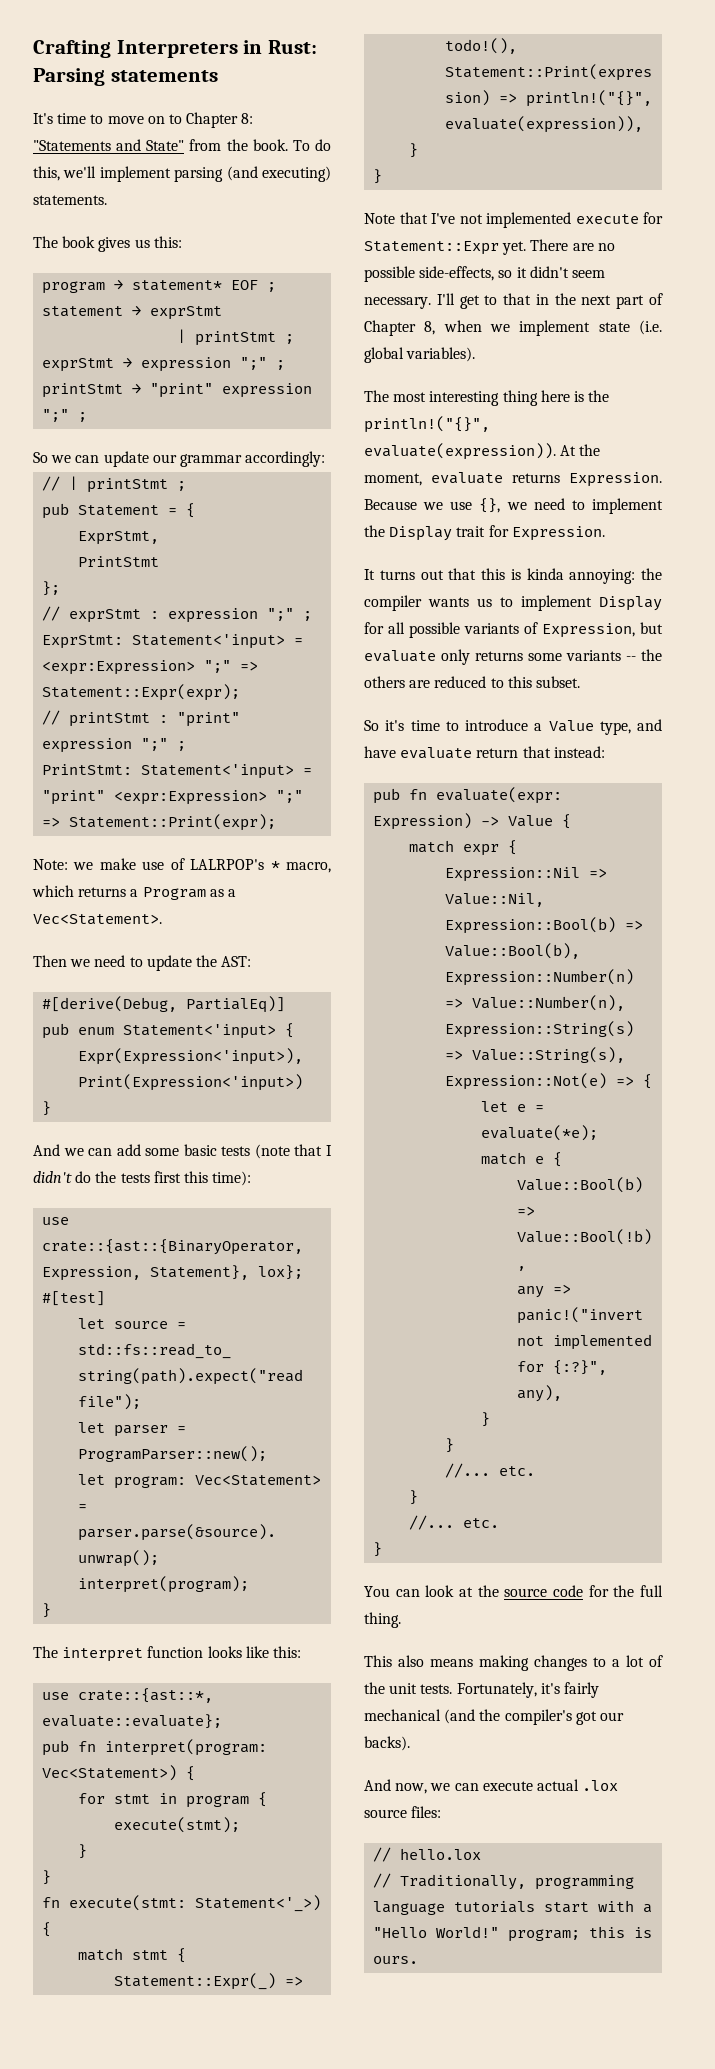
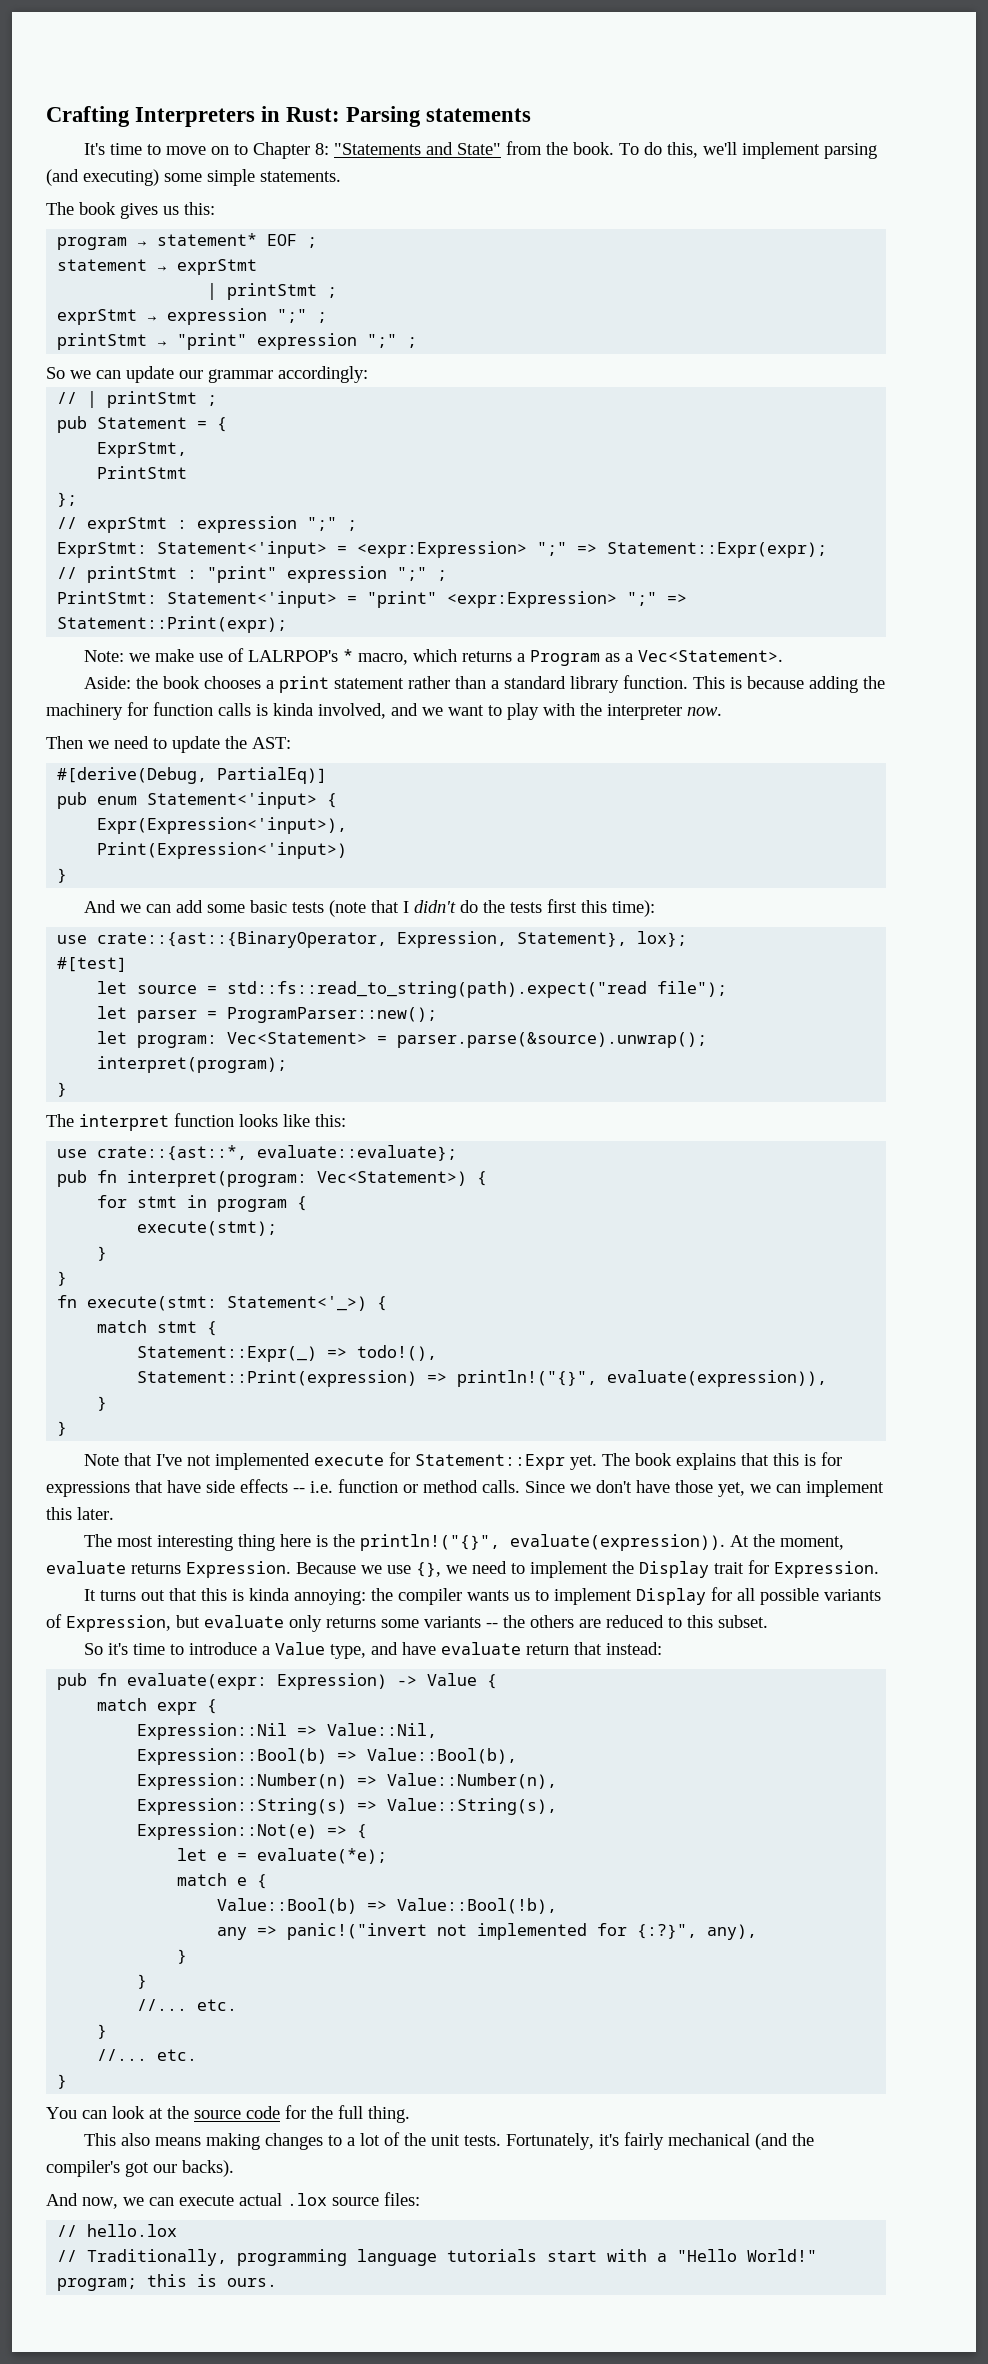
(331, 174) none -> [164,169,255,186] some simple
(162, 919) none -> [83,675,885,693] [46,702,722,720] // Aside: the book chooses a print statement rather than a standard library function. This is because adding the machinery for function calls is kinda involved, and we want to play with the interpreter now.
[530,239,615,251] [364,266,605,282] [364,293,663,309] [364,320,662,336] [364,347,476,363] There are no possible side-effects, so it didn't seem necessary. I'll get to that in the next part of Chapter 8, when we implement state (i.e. global variables). -> [601,1452,842,1470] [46,1479,884,1497] [46,1507,114,1520] The book explains that this is for expressions that have side effects -- i.e. function or method calls. Since we don't have those yet, we can implement this later.

